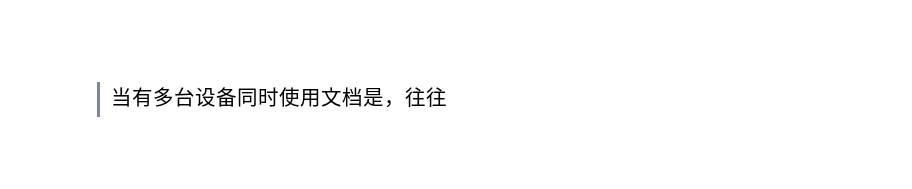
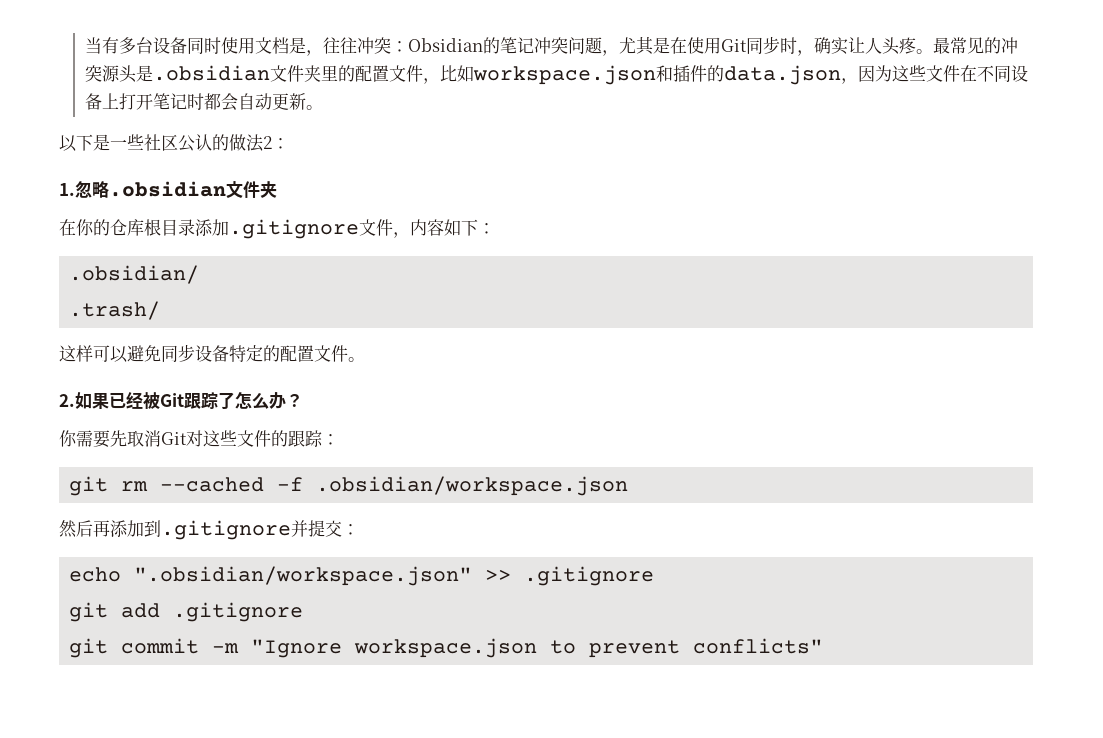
(447, 97) none -> [356,36,1018,56] [84,65,1028,85] [84,93,323,111] [59,134,289,152] [59,181,277,199] [59,219,495,239] [69,265,200,284] [69,301,161,320] [59,344,365,363] [59,392,303,409] [59,430,339,448] [69,476,629,496] [59,520,359,540] [69,566,655,586] [69,602,304,622] [69,638,824,658] 冲突：Obsidian的笔记冲突问题，尤其是在使用Git同步时，确实让人头疼。最常见的冲突源头是.obsidian文件夹里的配置文件，比如workspace.json和插件的data.json，因为这些文件在不同设备上打开笔记时都会自动更新。 // 以下是一些社区公认的做法2： // 1.忽略.obsidian文件夹 // 在你的仓库根目录添加.gitignore文件，内容如下： // .obsidian/ // .trash/ // 这样可以避免同步设备特定的配置文件。 // 2.如果已经被Git跟踪了怎么办？ // 你需要先取消Git对这些文件的跟踪： // git rm --cached -f .obsidian/workspace.json // 然后再添加到.gitignore并提交： // echo ".obsidian/workspace.json" >> .gitignore // git add .gitignore // git commit -m "Ignore workspace.json to prevent conflicts"

